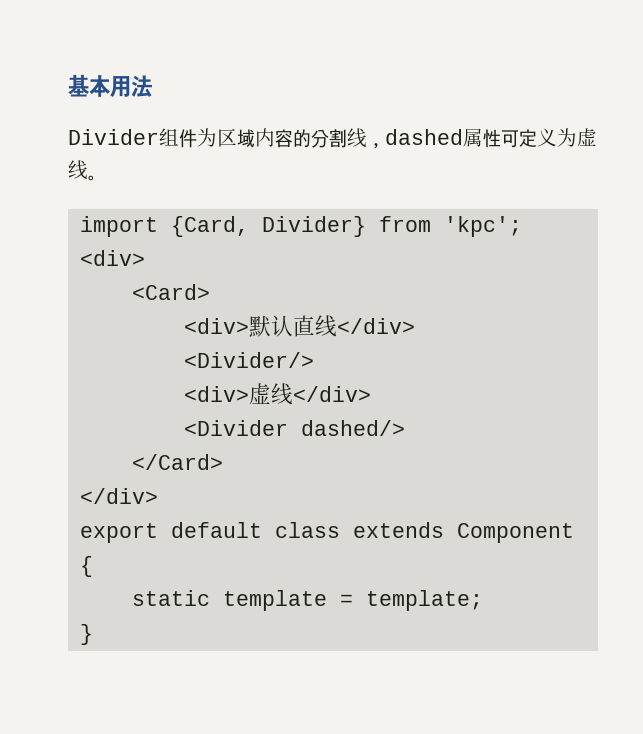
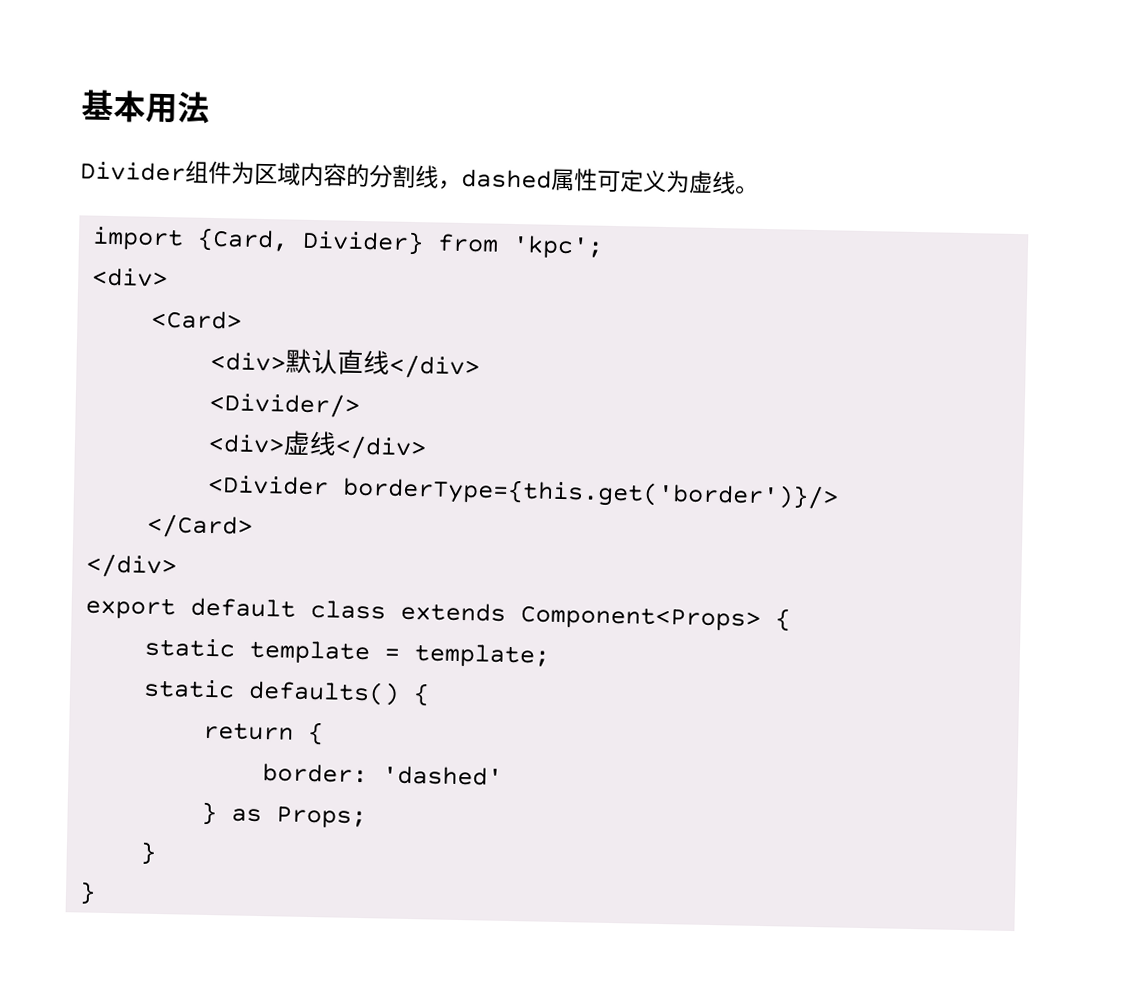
[300,420,405,436] dashed/> -> [341,476,839,511] borderType={this.get('border')}/>
[456,523,574,543] Component -> [519,605,761,631] Component<Props>
(483, 600) none -> [142,678,430,707] [202,721,324,746] [261,763,503,786] [200,801,367,829] [139,841,157,865] // static defaults() { // return { // border: 'dashed' // } as Props; // }

